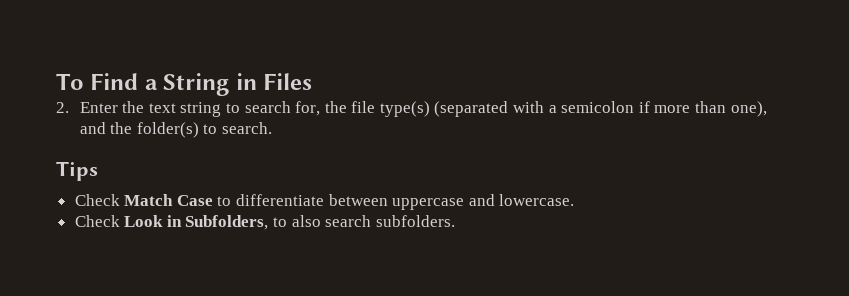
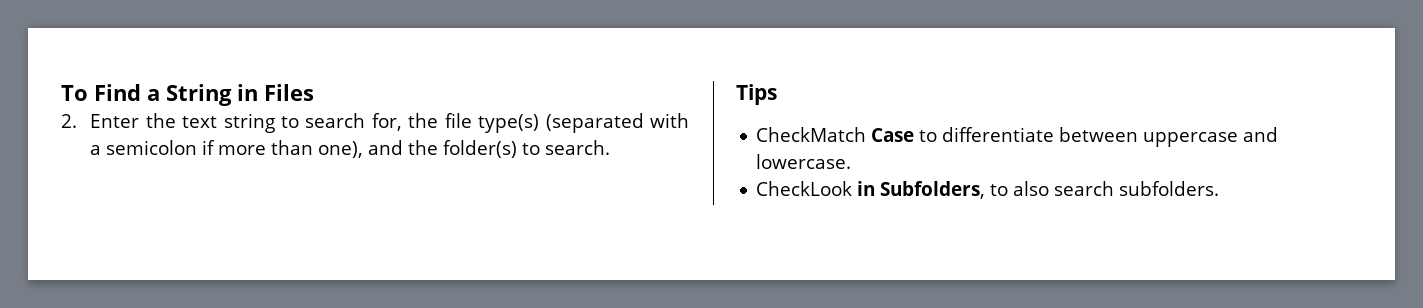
[74,194,174,206] Check Match -> [756,127,867,142] CheckMatch
[74,215,164,227] Check Look -> [756,181,853,196] CheckLook

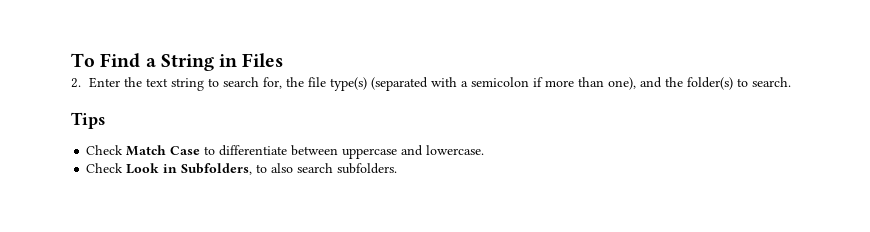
[756,127,867,142] CheckMatch -> [86,145,167,156] Check Match
[756,181,853,196] CheckLook -> [86,163,160,174] Check Look

